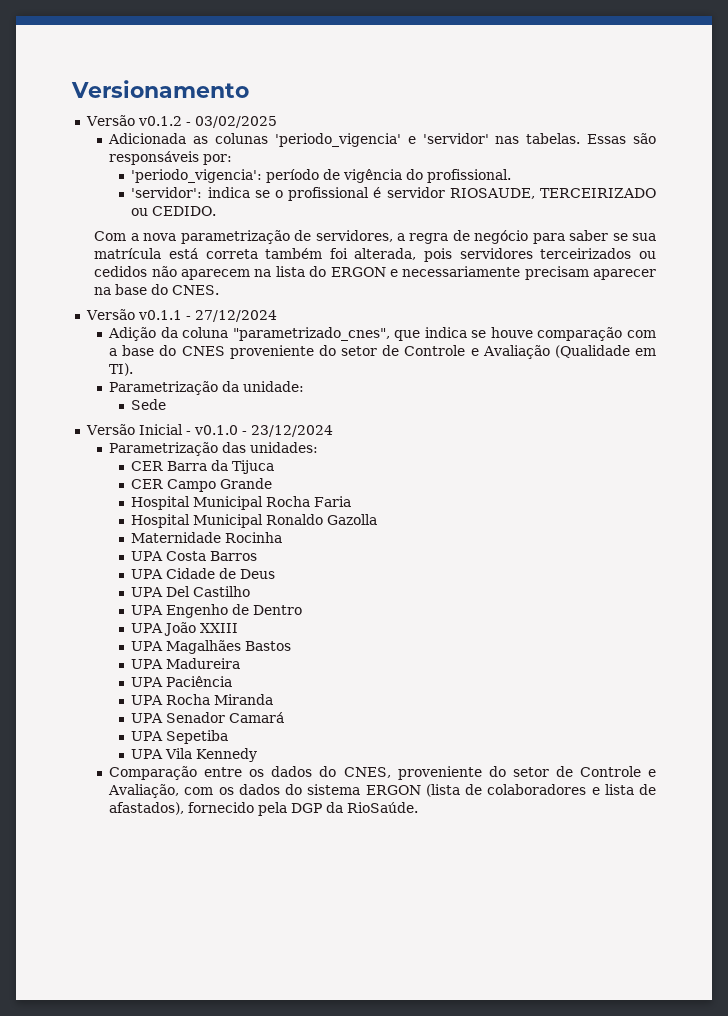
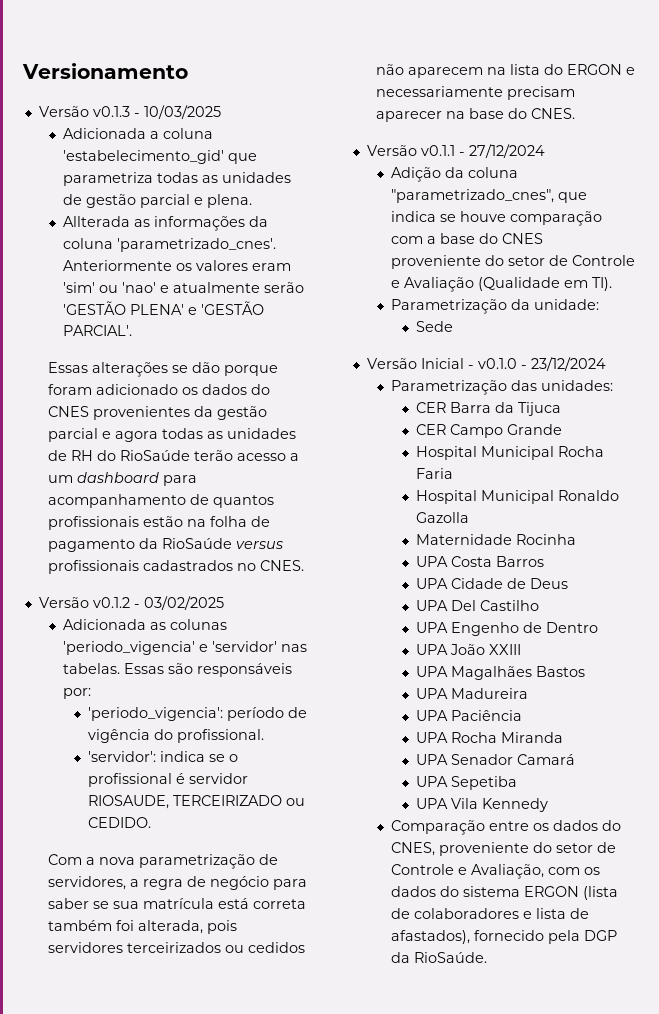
(249, 89) none -> [38,105,221,119] [63,128,214,139] [63,150,258,164] [63,172,292,186] [63,194,253,208] [63,216,269,231] [63,238,277,252] [63,260,292,271] [63,282,305,293] [63,301,265,315] [63,325,133,336] [47,362,278,377] [47,384,270,395] [47,406,267,420] [47,428,296,442] [47,450,299,461] [47,472,197,486] [47,494,274,508] [47,516,270,530] [47,538,283,552] [47,560,304,574] // Versão v0.1.3 - 10/03/2025 // Adicionada a coluna 'estabelecimento_gid' que parametriza todas as unidades de gestão parcial e plena. // Allterada as informações da coluna 'parametrizado_cnes'. Anteriormente os valores eram 'sim' ou 'nao' e atualmente serão 'GESTÃO PLENA' e 'GESTÃO PARCIAL'. // Essas alterações se dão porque foram adicionado os dados do CNES provenientes da gestão parcial e agora todas as unidades de RH do RioSaúde terão acesso a um dashboard para acompanhamento de quantos profissionais estão na folha de pagamento da RioSaúde versus profissionais cadastrados no CNES.

